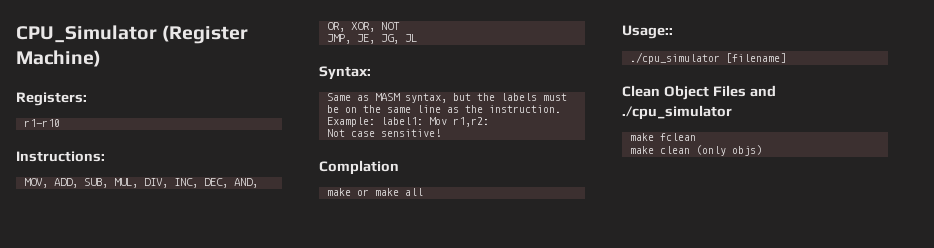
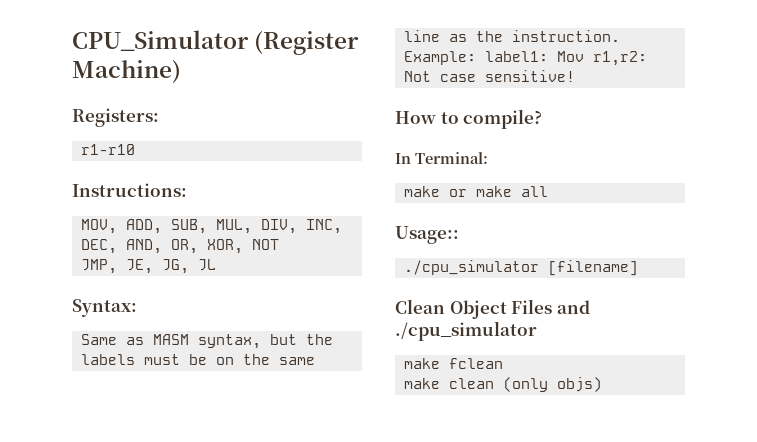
[319,160,399,175] Complation -> [395,109,543,129] [395,152,488,164] How to compile? // In Terminal:

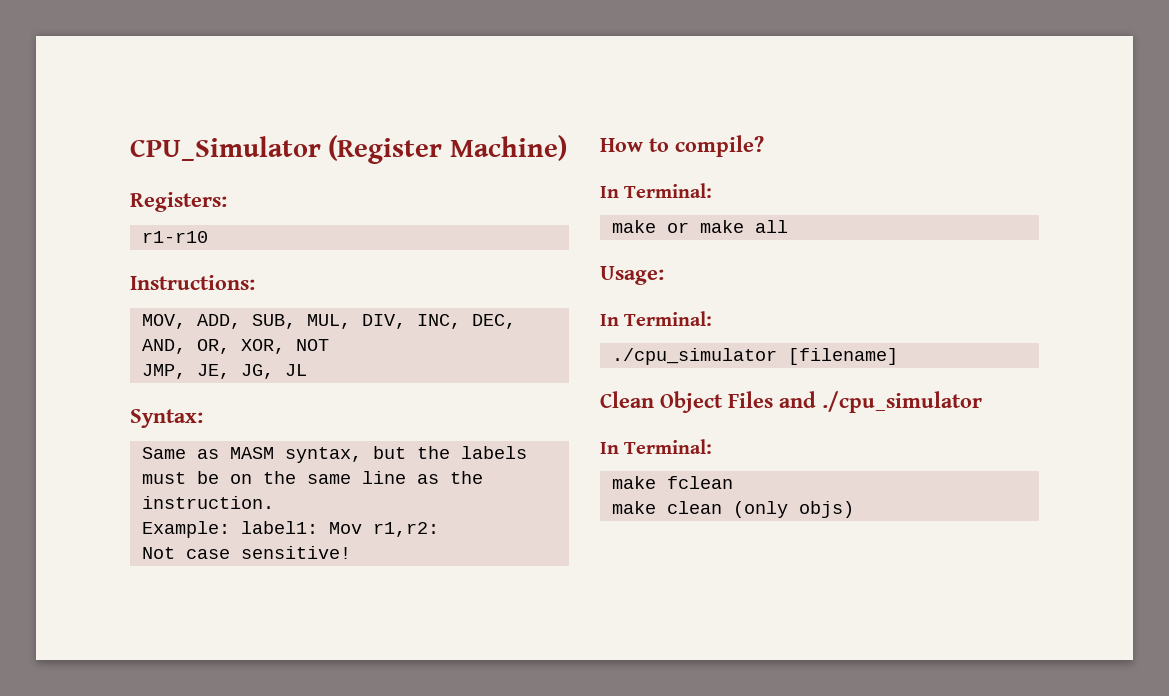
[395,226,459,244] Usage:: -> [600,266,664,285] [600,311,713,326] Usage: // In Terminal:
(537, 331) none -> [600,439,713,454] // In Terminal:

